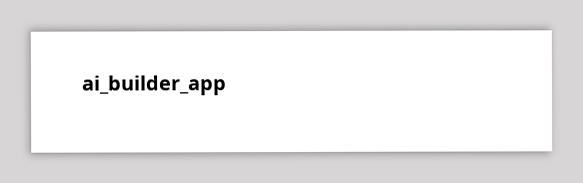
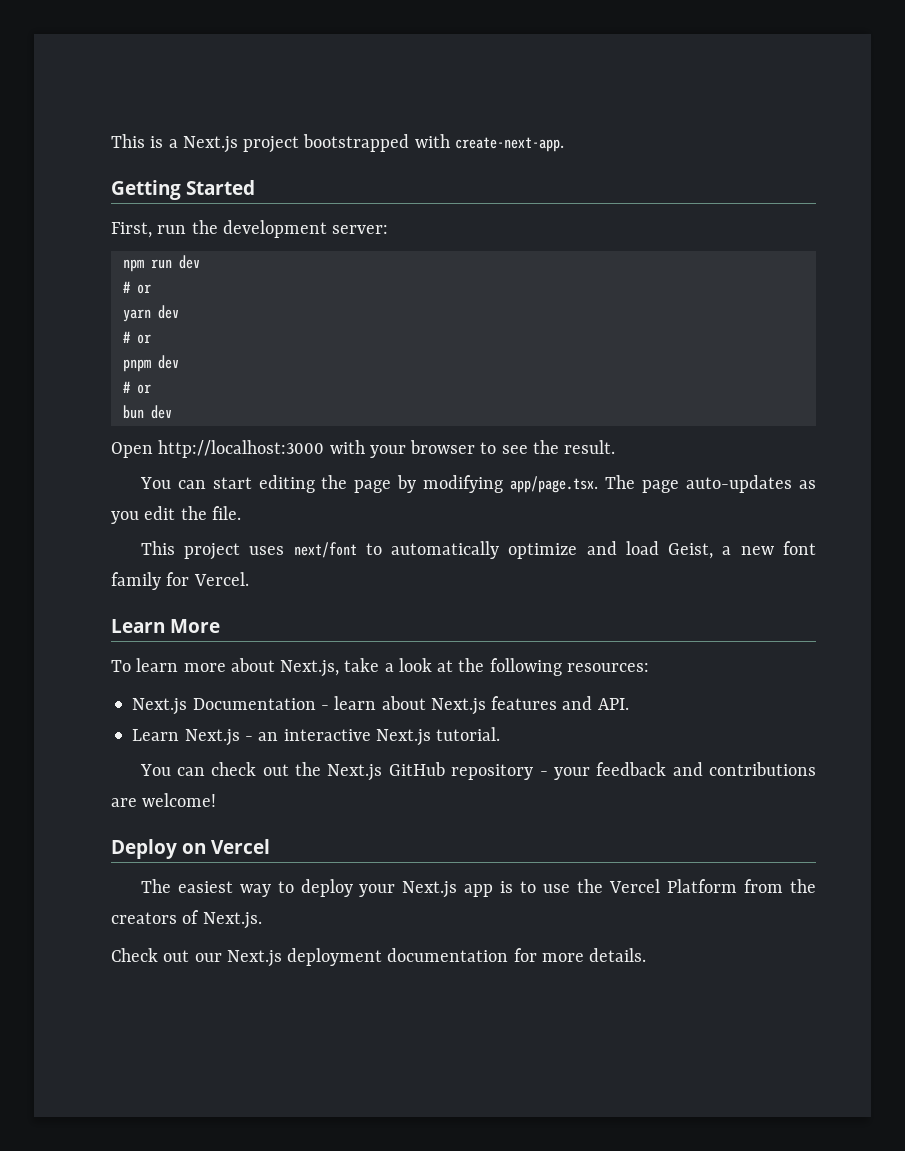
[81,75,227,96] ai_builder_app -> [111,134,564,153] [111,180,255,200] [111,220,389,238] [122,255,200,272] [122,281,151,294] [122,305,179,322] [122,331,151,344] [122,355,179,372] [122,381,151,394] [122,405,172,419] [111,440,616,458] [139,475,816,493] [111,506,241,524] [140,541,816,560] [111,572,249,590] [111,619,220,633] [111,658,649,677] [132,696,629,715] [132,727,501,746] [139,762,816,781] [111,793,217,807] [111,839,270,859] [140,879,817,898] [111,910,262,929] [111,948,647,967] This is a Next.js project bootstrapped with create-next-app. // Getting Started // First, run the development server: // npm run dev // # or // yarn dev // # or // pnpm dev // # or // bun dev // Open http://localhost:3000 with your browser to see the result. // You can start editing the page by modifying app/page.tsx. The page auto-updates as you edit the file. // This project uses next/font to automatically optimize and load Geist, a new font family for Vercel. // Learn More // To learn more about Next.js, take a look at the following resources: // Next.js Documentation - learn about Next.js features and API. // Learn Next.js - an interactive Next.js tutorial. // You can check out the Next.js GitHub repository - your feedback and contributions are welcome! // Deploy on Vercel // The easiest way to deploy your Next.js app is to use the Vercel Platform from the creators of Next.js. // Check out our Next.js deployment documentation for more details.

